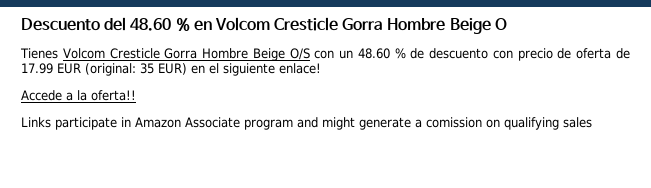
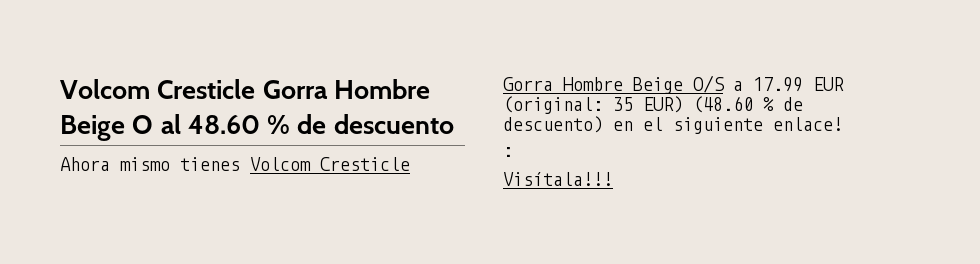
[21,17,212,31] Descuento del 48.60 % en -> (60, 89) none
[20,48,58,59] // Tienes -> [160,114,454,134] [60,157,240,171] al 48.60 % de descuento // Ahora mismo tienes
[314,48,630,61] con un 48.60 % de descuento con precio de oferta de -> [733,81,743,91] a
(187, 69) none -> [693,96,803,113] [503,116,603,133] (48.60 % de descuento)
[21,90,136,101] [21,117,592,130] Accede a la oferta!! // Links participate in Amazon Associate program and might generate a comission on qualifying sales -> [503,147,513,157] [503,172,613,186] : // Visítala!!!

